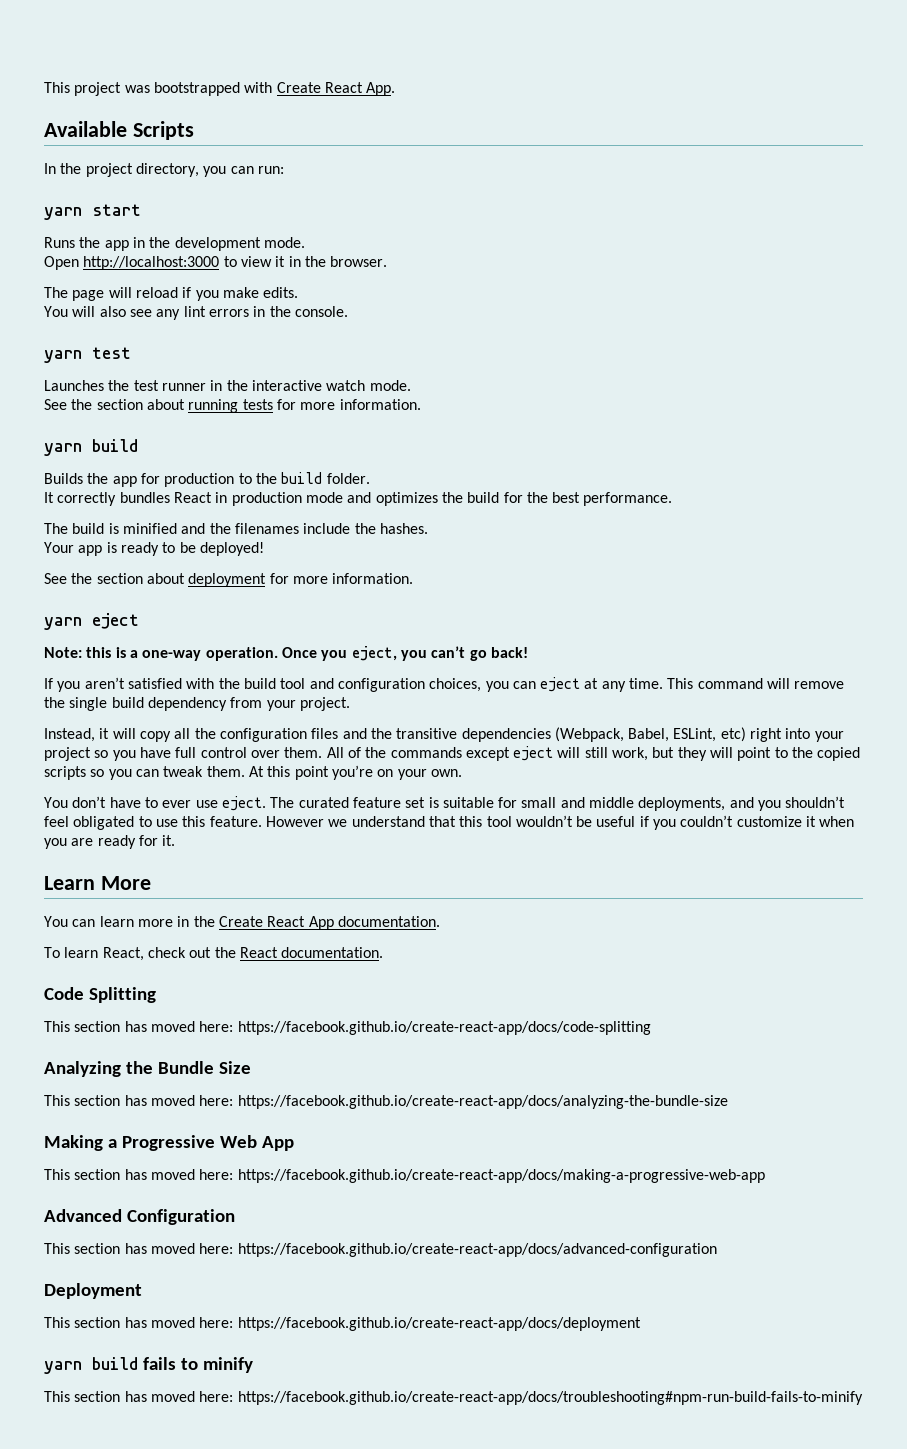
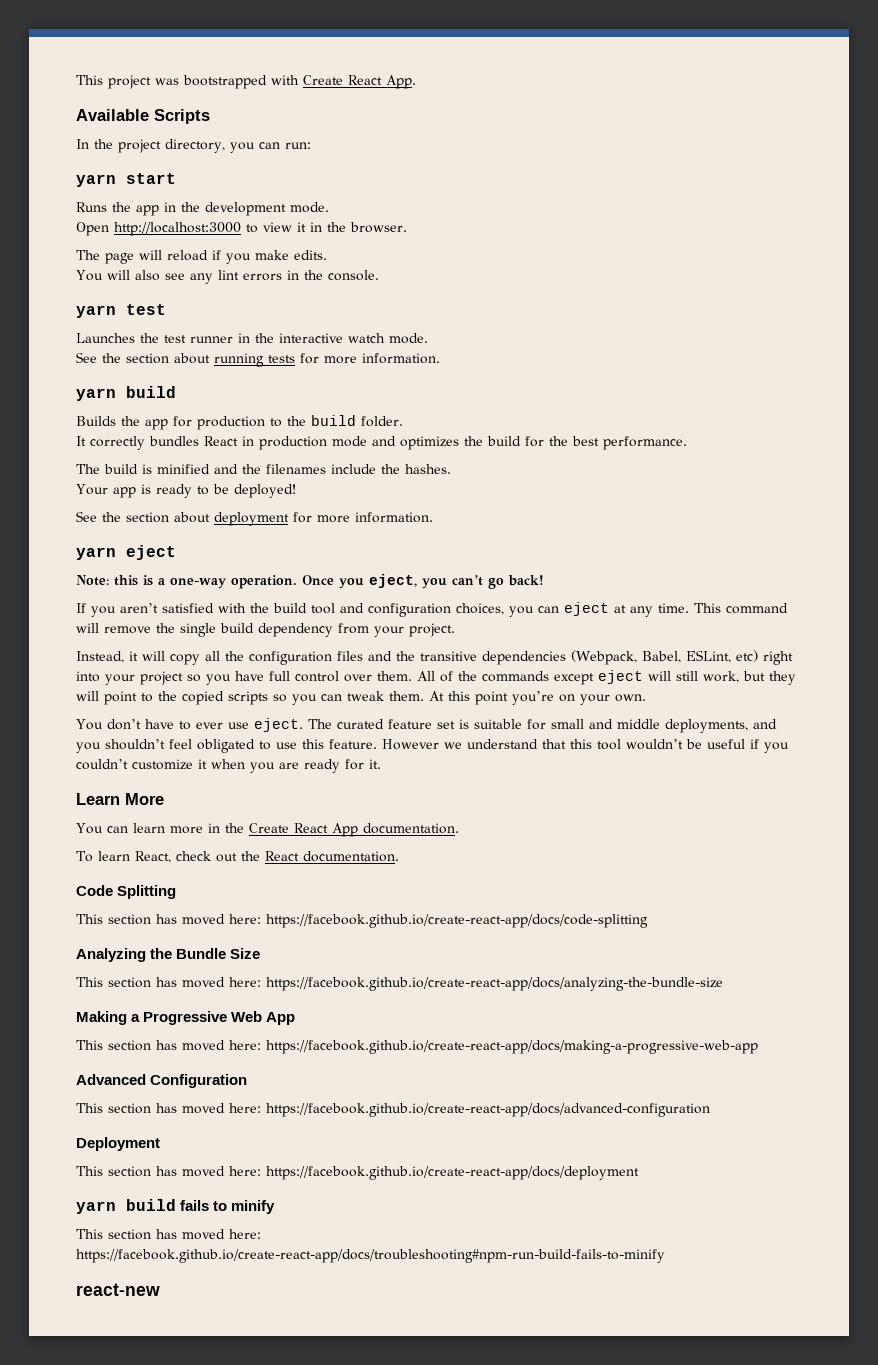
(863, 1398) none -> [76,1283,160,1296] // react-new

